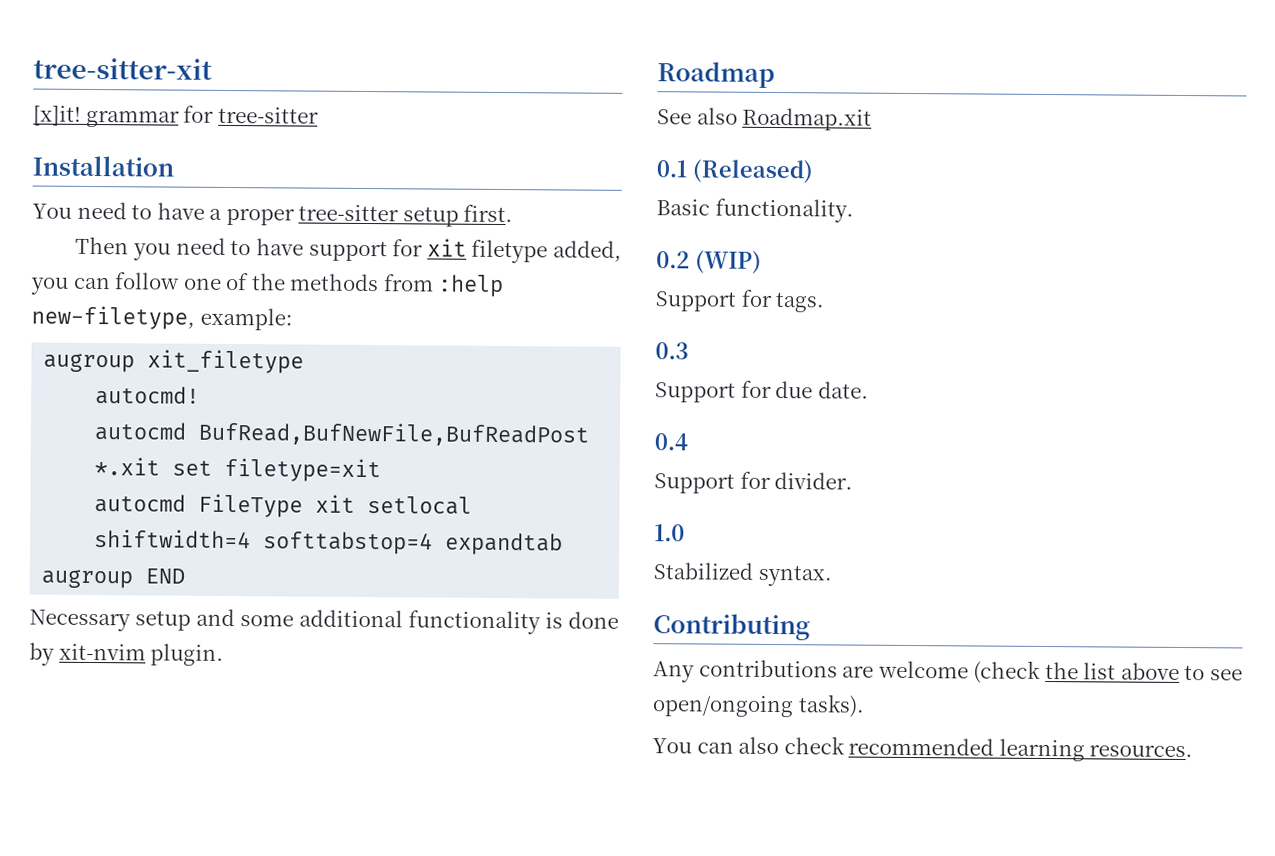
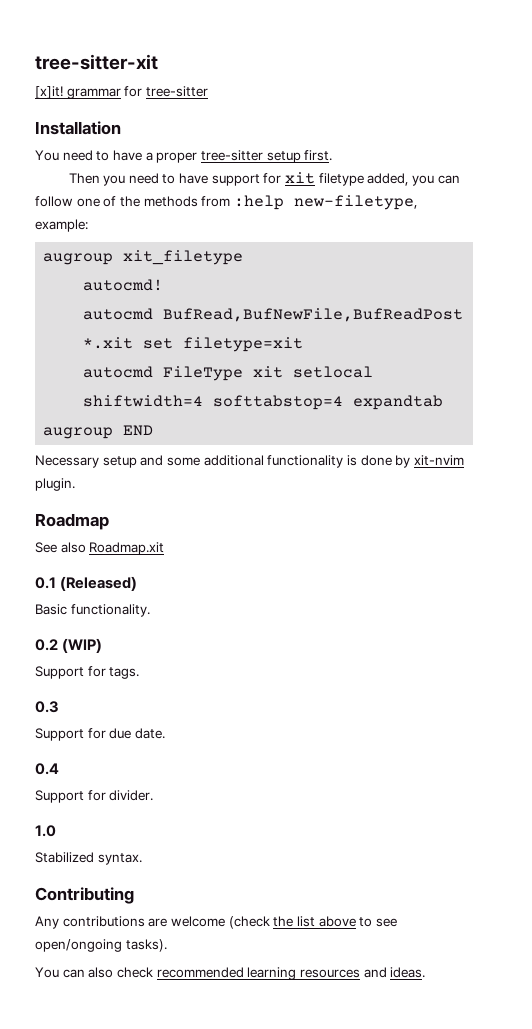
[1089,744,1194,758] resources. -> [299,967,426,978] resources and ideas.

